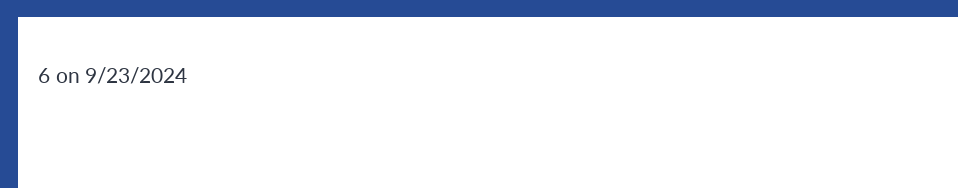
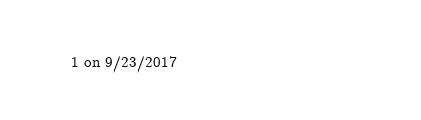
[38,67,188,84] 6 on 9/23/2024 -> [71,55,177,73] 1 on 9/23/2017

